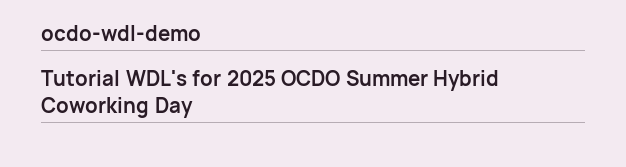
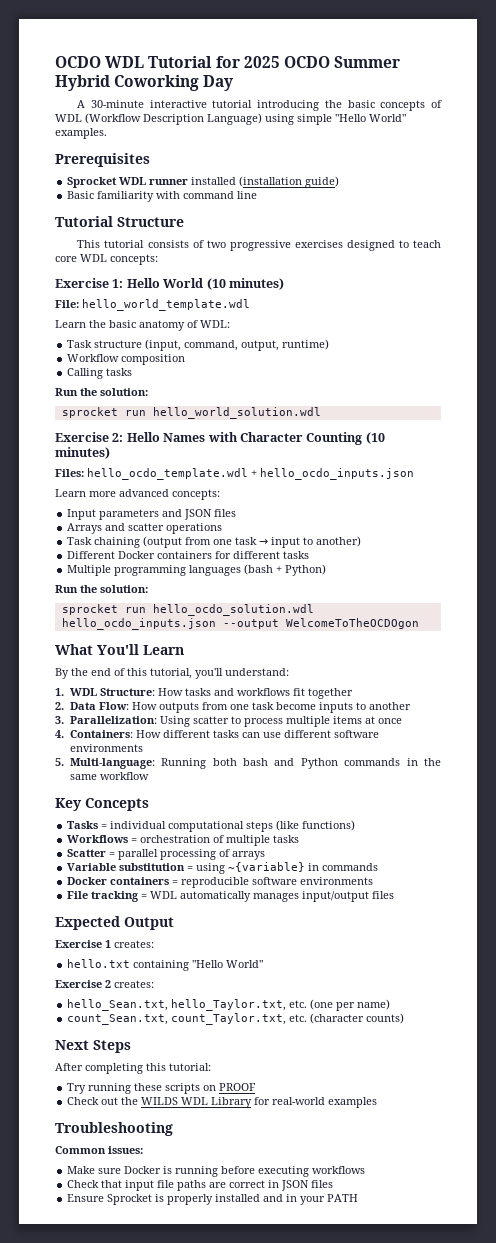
[41,25,201,41] [41,70,187,86] ocdo-wdl-demo // Tutorial WDL's -> [55,56,213,68] OCDO WDL Tutorial
(193, 107) none -> [77,100,442,111] [55,113,406,125] [55,128,107,139] [55,153,150,167] [67,176,340,188] [67,191,258,202] [55,216,184,227] [77,240,442,251] [55,254,158,265] [55,278,284,290] [55,299,250,311] [55,320,230,331] [67,339,330,351] [67,354,186,365] [67,368,133,379] [55,388,148,396] [61,407,321,419] [55,432,385,445] [55,447,110,459] [55,468,414,480] [55,489,220,500] [67,509,237,520] [67,523,223,534] [67,536,362,548] [67,551,310,559] [67,564,327,576] [55,585,148,593] [61,604,314,616] [61,618,419,630] [55,644,184,655] [55,668,289,679] [55,688,353,699] [55,702,411,713] [55,716,402,727] [55,730,379,738] [69,744,143,752] [55,758,441,769] [69,772,149,780] [55,798,149,811] [67,820,356,832] [67,835,300,846] [67,849,266,860] [67,862,379,874] [67,877,374,888] [67,891,395,902] [55,916,174,930] [55,940,154,948] [67,959,264,971] [55,980,154,988] [67,999,391,1011] [67,1013,405,1025] [55,1040,131,1053] [55,1063,211,1074] [67,1083,257,1094] [67,1097,378,1108] [55,1122,173,1136] [55,1146,143,1154] [67,1166,366,1177] [67,1180,334,1191] [67,1194,359,1205] // A 30-minute interactive tutorial introducing the basic concepts of WDL (Workflow Description Language) using simple "Hello World" examples. // Prerequisites // Sprocket WDL runner installed (installation guide) // Basic familiarity with command line // Tutorial Structure // This tutorial consists of two progressive exercises designed to teach core WDL concepts: // Exercise 1: Hello World (10 minutes) // File: hello_world_template.wdl // Learn the basic anatomy of WDL: // Task structure (input, command, output, runtime) // Workflow composition // Calling tasks // Run the solution: // sprocket run hello_world_solution.wdl // Exercise 2: Hello Names with Character Counting (10 minutes) // Files: hello_ocdo_template.wdl + hello_ocdo_inputs.json // Learn more advanced concepts: // Input parameters and JSON files // Arrays and scatter operations // Task chaining (output from one task → input to another) // Different Docker containers for different tasks // Multiple programming languages (bash + Python) // Run the solution: // sprocket run hello_ocdo_solution.wdl hello_ocdo_inputs.json --output WelcomeToTheOCDOgon // What You'll Learn // By the end of this tutorial, you'll understand: // 1. WDL Structure: How tasks and workflows fit together // 2. Data Flow: How outputs from one task become inputs to another // 3. Parallelization: Using scatter to process multiple items at once // 4. Containers: How different tasks can use different software environments // 5. Multi-language: Running both bash and Python commands in the same workflow // Key Concepts // Tasks = individual computational steps (like functions) // Workflows = orchestration of multiple tasks // Scatter = parallel processing of arrays // Variable substitution = using ~{variable} in commands // Docker containers = reproducible software environments // File tracking = WDL automatically manages input/output files // Expected Output // Exercise 1 creates: // hello.txt containing "Hello World" // Exercise 2 creates: // hello_Sean.txt, hello_Taylor.txt, etc. (one per name) // count_Sean.txt, count_Taylor.txt, etc. (character counts) // Next Steps // After completing this tutorial: // Try running these scripts on PROOF // Check out the WILDS WDL Library for real-world examples // Troubleshooting // Common issues: // Make sure Docker is running before executing workflows // Check that input file paths are correct in JSON files // Ensure Sprocket is properly installed and in your PATH

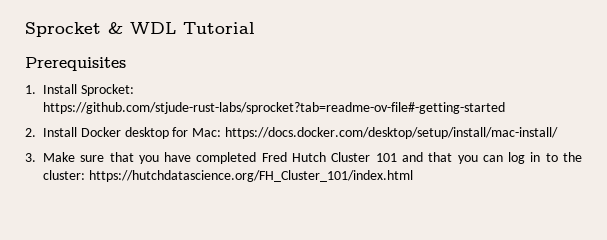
[55,56,101,68] OCDO -> [25,22,123,37] Sprocket &
[215,56,401,68] [55,75,234,91] [77,100,442,111] [55,113,406,125] [55,128,107,139] [55,153,150,167] [67,176,340,188] [67,191,258,202] [55,216,184,227] [77,240,442,251] [55,254,158,265] [55,278,284,290] [55,299,250,311] [55,320,230,331] [67,339,330,351] [67,354,186,365] [67,368,133,379] [55,388,148,396] [61,407,321,419] [55,432,385,445] [55,447,110,459] [55,468,414,480] [55,489,220,500] [67,509,237,520] [67,523,223,534] [67,536,362,548] [67,551,310,559] [67,564,327,576] [55,585,148,593] [61,604,314,616] [61,618,419,630] [55,644,184,655] [55,668,289,679] [55,688,353,699] [55,702,411,713] [55,716,402,727] [55,730,379,738] [69,744,143,752] [55,758,441,769] [69,772,149,780] [55,798,149,811] [67,820,356,832] [67,835,300,846] [67,849,266,860] [67,862,379,874] [67,877,374,888] [67,891,395,902] [55,916,174,930] [55,940,154,948] [67,959,264,971] [55,980,154,988] [67,999,391,1011] [67,1013,405,1025] [55,1040,131,1053] [55,1063,211,1074] [67,1083,257,1094] [67,1097,378,1108] [55,1122,173,1136] [55,1146,143,1154] [67,1166,366,1177] [67,1180,334,1191] [67,1194,359,1205] for 2025 OCDO Summer Hybrid Coworking Day // A 30-minute interactive tutorial introducing the basic concepts of WDL (Workflow Description Language) using simple "Hello World" examples. // Prerequisites // Sprocket WDL runner installed (installation guide) // Basic familiarity with command line // Tutorial Structure // This tutorial consists of two progressive exercises designed to teach core WDL concepts: // Exercise 1: Hello World (10 minutes) // File: hello_world_template.wdl // Learn the basic anatomy of WDL: // Task structure (input, command, output, runtime) // Workflow composition // Calling tasks // Run the solution: // sprocket run hello_world_solution.wdl // Exercise 2: Hello Names with Character Counting (10 minutes) // Files: hello_ocdo_template.wdl + hello_ocdo_inputs.json // Learn more advanced concepts: // Input parameters and JSON files // Arrays and scatter operations // Task chaining (output from one task → input to another) // Different Docker containers for different tasks // Multiple programming languages (bash + Python) // Run the solution: // sprocket run hello_ocdo_solution.wdl hello_ocdo_inputs.json --output WelcomeToTheOCDOgon // What You'll Learn // By the end of this tutorial, you'll understand: // 1. WDL Structure: How tasks and workflows fit together // 2. Data Flow: How outputs from one task become inputs to another // 3. Parallelization: Using scatter to process multiple items at once // 4. Containers: How different tasks can use different software environments // 5. Multi-language: Running both bash and Python commands in the same workflow // Key Concepts // Tasks = individual computational steps (like functions) // Workflows = orchestration of multiple tasks // Scatter = parallel processing of arrays // Variable substitution = using ~{variable} in commands // Docker containers = reproducible software environments // File tracking = WDL automatically manages input/output files // Expected Output // Exercise 1 creates: // hello.txt containing "Hello World" // Exercise 2 creates: // hello_Sean.txt, hello_Taylor.txt, etc. (one per name) // count_Sean.txt, count_Taylor.txt, etc. (character counts) // Next Steps // After completing this tutorial: // Try running these scripts on PROOF // Check out the WILDS WDL Library for real-world examples // Troubleshooting // Common issues: // Make sure Docker is running before executing workflows // Check that input file paths are correct in JSON files // Ensure Sprocket is properly installed and in your PATH -> [25,57,126,71] [25,84,134,96] [43,102,505,114] [25,127,558,139] [25,152,582,164] [43,170,413,182] // Prerequisites // 1. Install Sprocket: https://github.com/stjude-rust-labs/sprocket?tab=readme-ov-file#-getting-started // 2. Install Docker desktop for Mac: https://docs.docker.com/desktop/setup/install/mac-install/ // 3. Make sure that you have completed Fred Hutch Cluster 101 and that you can log in to the cluster: https://hutchdatascience.org/FH_Cluster_101/index.html

